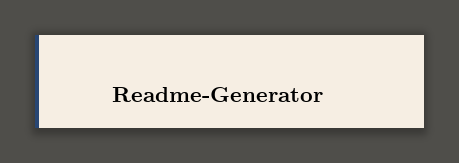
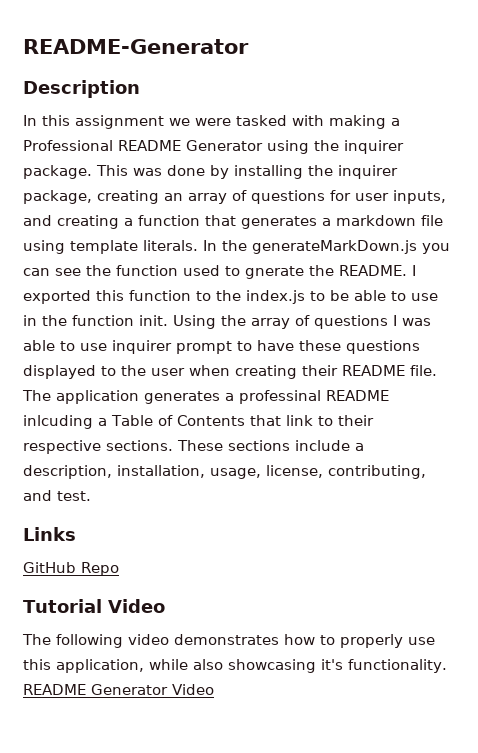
[112,87,323,102] Readme-Generator -> [23,39,249,54] [23,80,140,98] [23,115,400,129] [23,140,404,154] [23,165,398,179] [23,190,446,204] [23,215,443,229] [23,240,450,254] [23,265,416,279] [23,290,438,304] [23,315,431,329] [23,340,420,354] [23,365,437,379] [22,390,389,404] [23,415,374,429] [23,440,364,454] [23,465,426,479] [23,490,91,501] [23,527,76,541] [23,562,119,576] [23,599,165,613] [22,634,435,648] [23,659,447,673] [23,684,214,695] README-Generator // Description // In this assignment we were tasked with making a Professional README Generator using the inquirer package. This was done by installing the inquirer package, creating an array of questions for user inputs, and creating a function that generates a markdown file using template literals. In the generateMarkDown.js you can see the function used to gnerate the README. I exported this function to the index.js to be able to use in the function init. Using the array of questions I was able to use inquirer prompt to have these questions displayed to the user when creating their README file. The application generates a professinal README inlcuding a Table of Contents that link to their respective sections. These sections include a description, installation, usage, license, contributing, and test. // Links // GitHub Repo // Tutorial Video // The following video demonstrates how to properly use this application, while also showcasing it's functionality. README Generator Video

